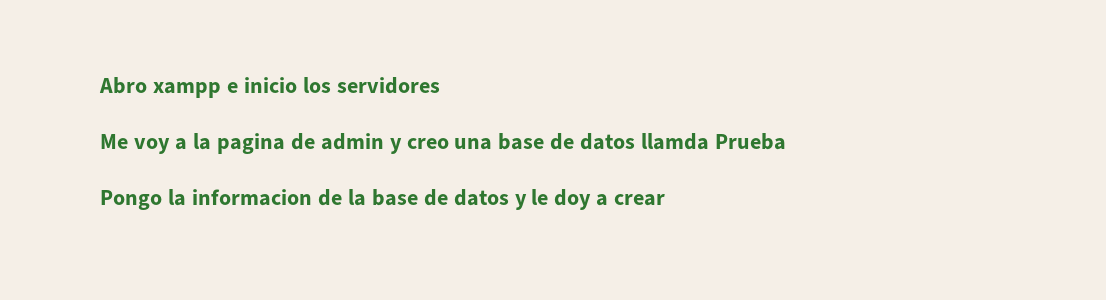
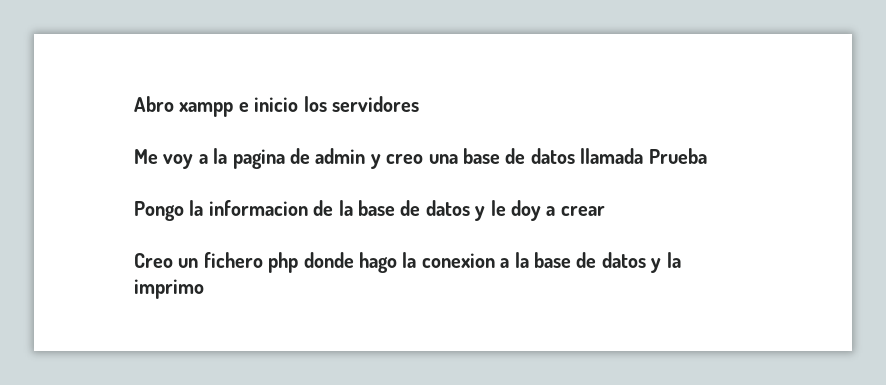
[641,133,710,150] llamda -> [580,148,644,164] llamada
(666, 200) none -> [134,252,681,273] [134,279,204,299] // Creo un fichero php donde hago la conexion a la base de datos y la imprimo

